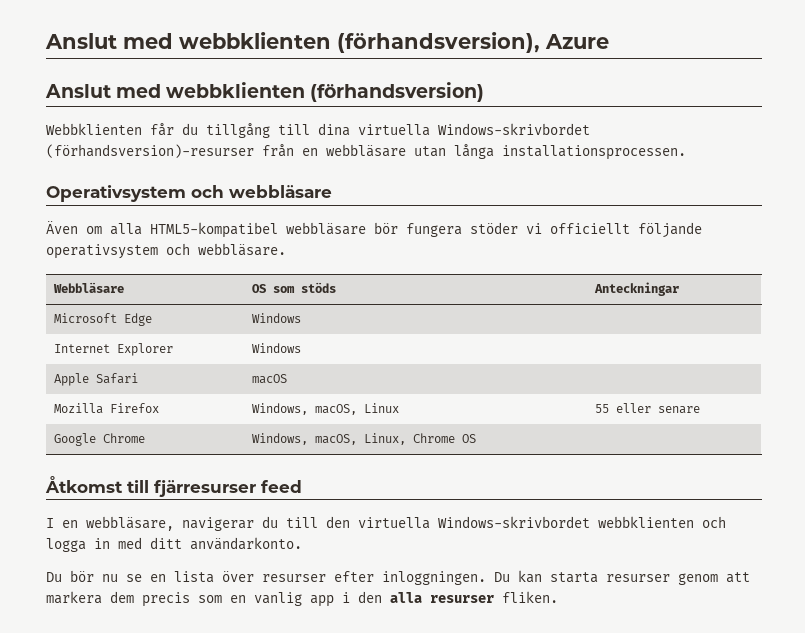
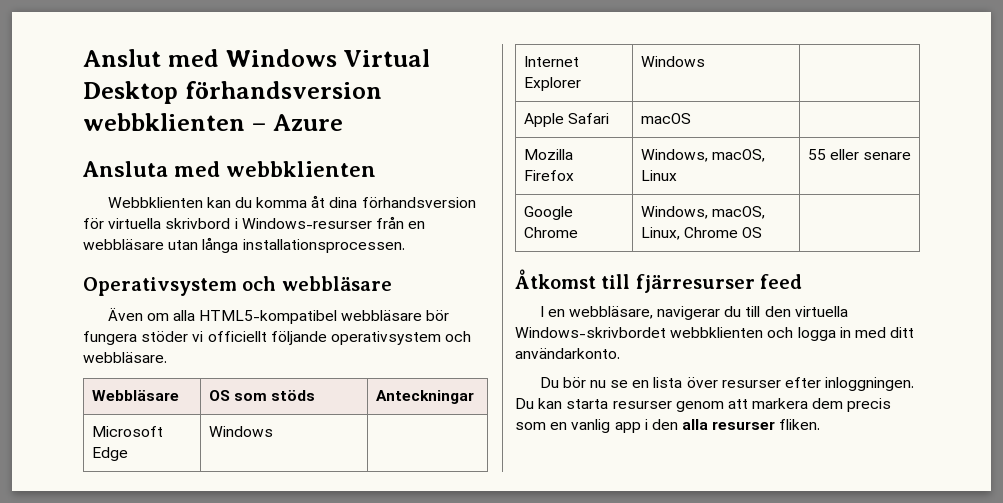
[45,32,540,53] Anslut med webbklienten (förhandsversion), -> [83,49,431,67] [83,81,382,104] [83,113,266,131] Anslut med Windows Virtual Desktop förhandsversion webbklienten –
[45,82,485,102] Anslut med webbklienten (förhandsversion) -> [82,161,377,177] Ansluta med webbklienten
[150,123,590,138] [46,144,254,158] får du tillgång till dina virtuella Windows-skrivbordet (förhandsversion)-resurser -> [206,195,476,208] [83,218,372,229] kan du komma åt dina förhandsversion för virtuella skrivbord i Windows-resurser

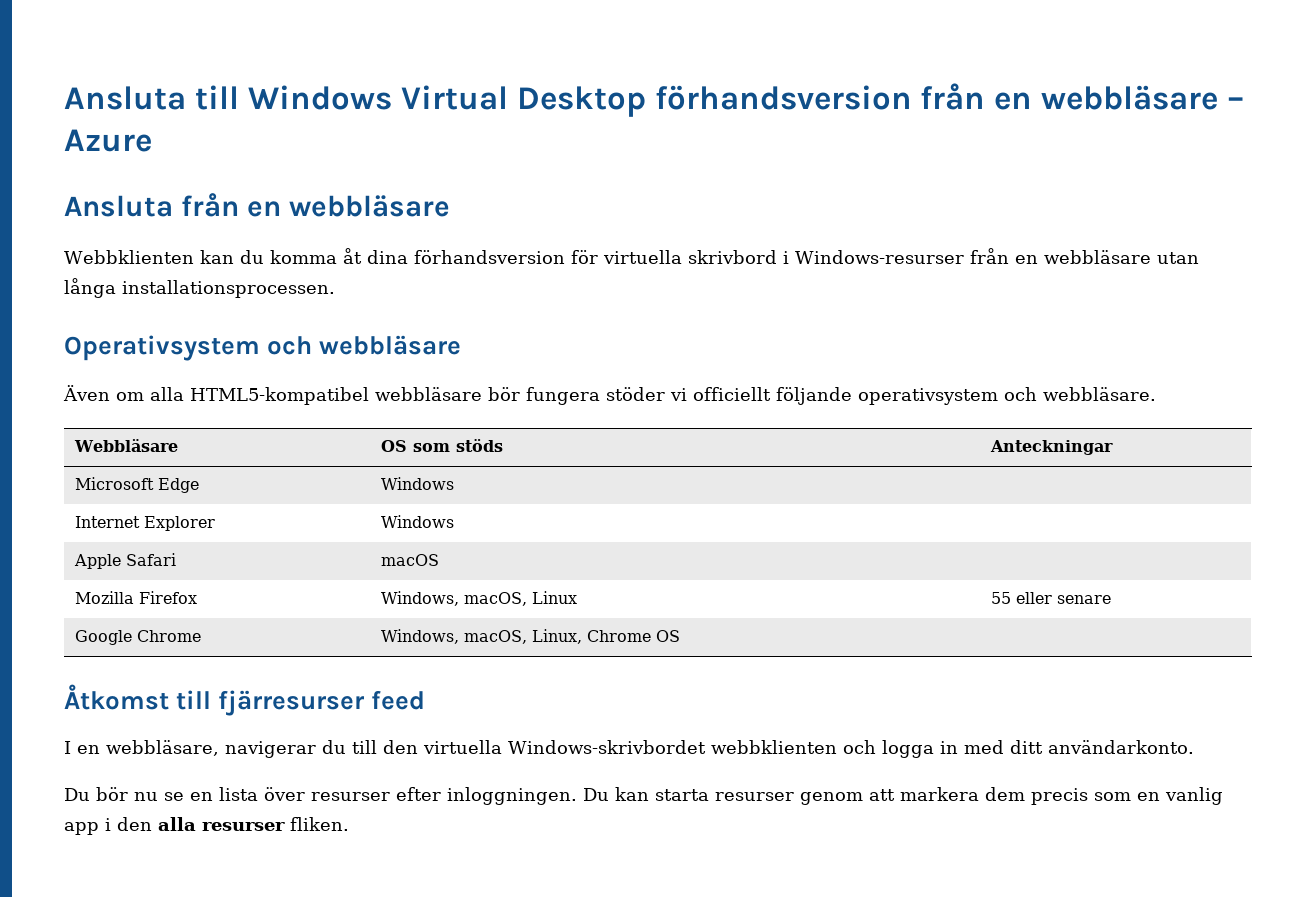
[83,49,219,67] Anslut med -> [64,85,239,110] Ansluta till
[83,113,245,131] webbklienten -> [920,83,1219,110] från en webbläsare
[174,161,377,177] med webbklienten -> [180,193,450,217] från en webbläsare

